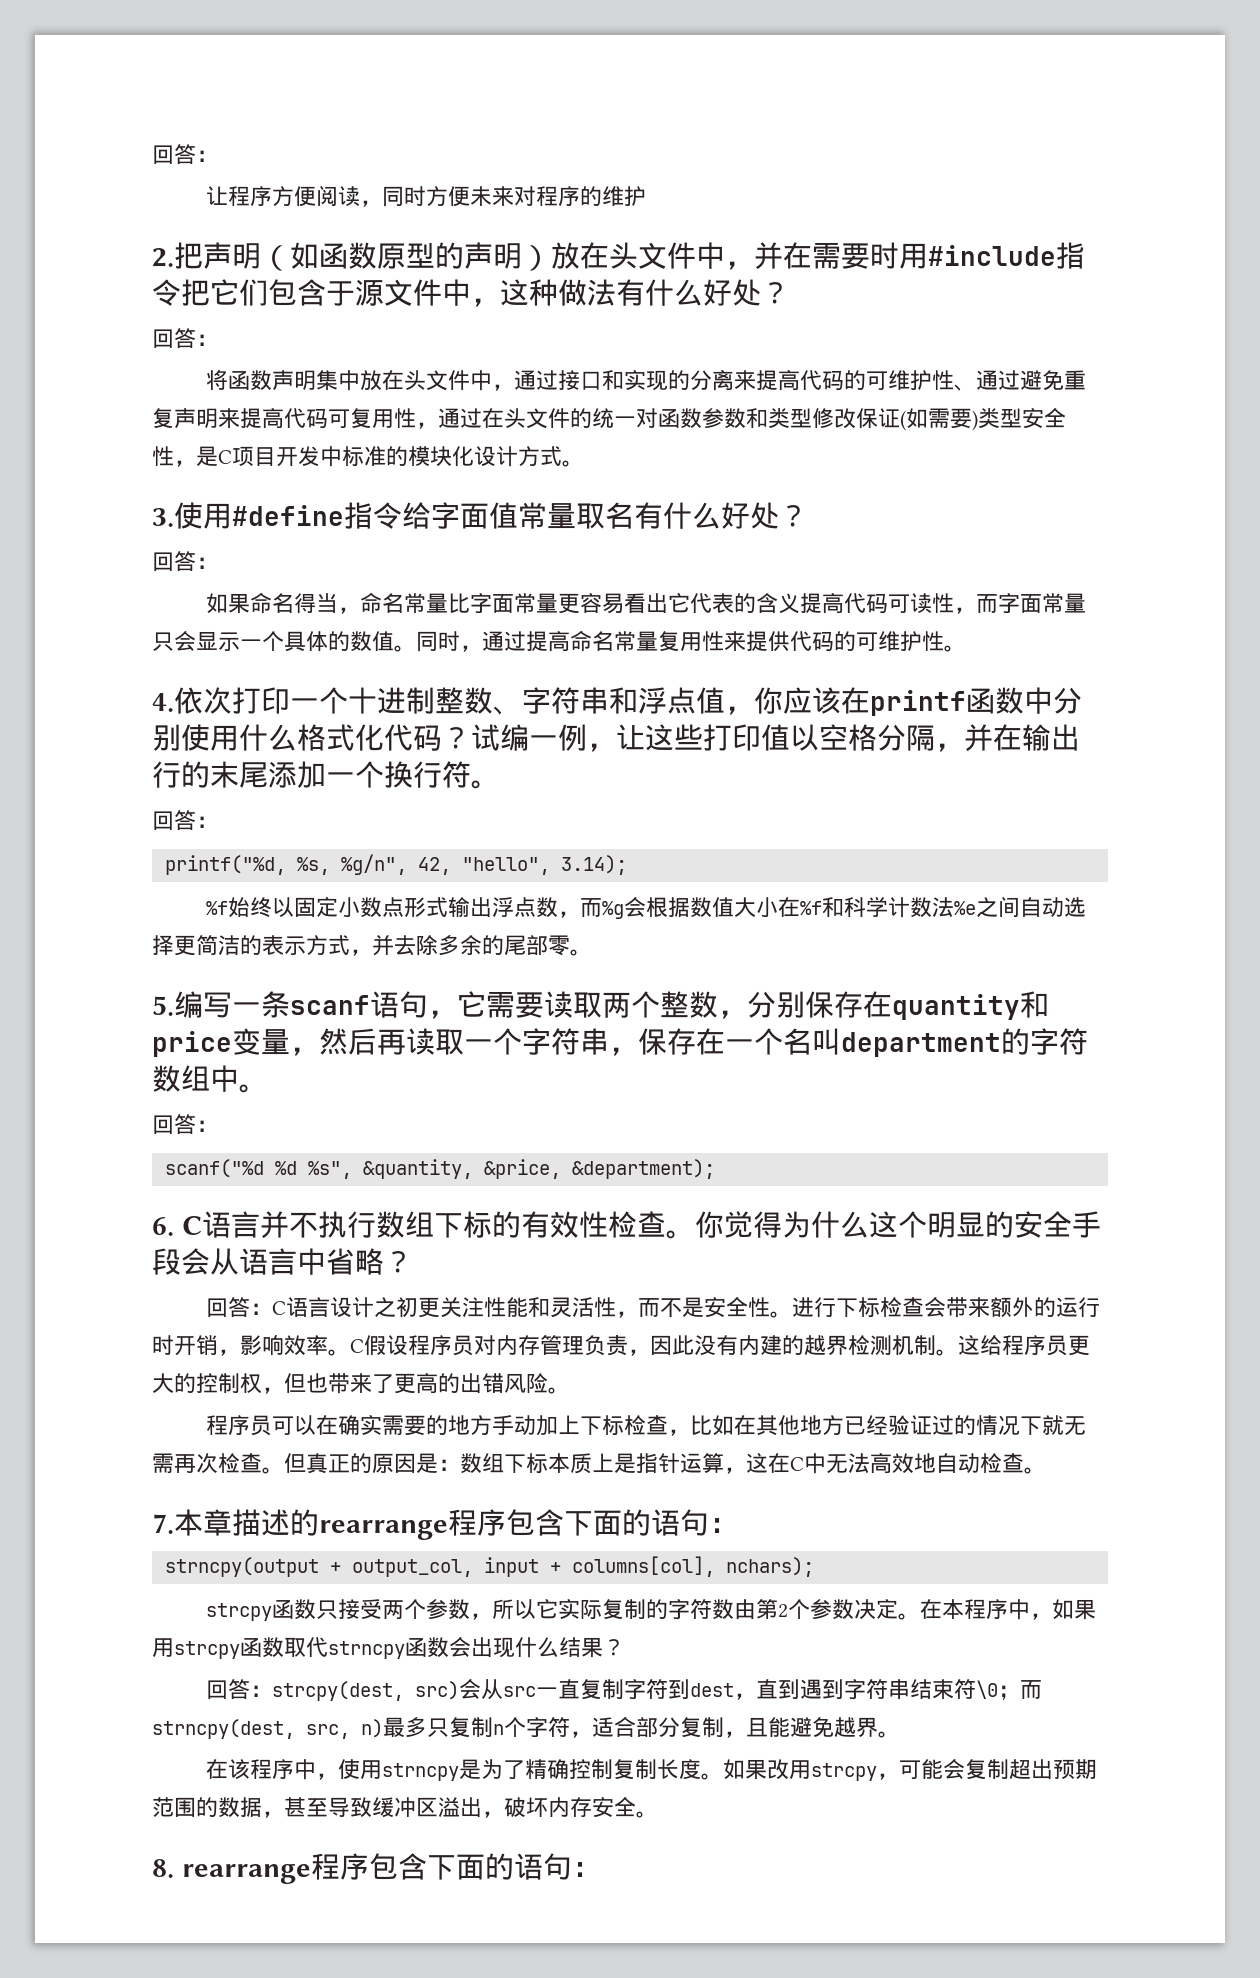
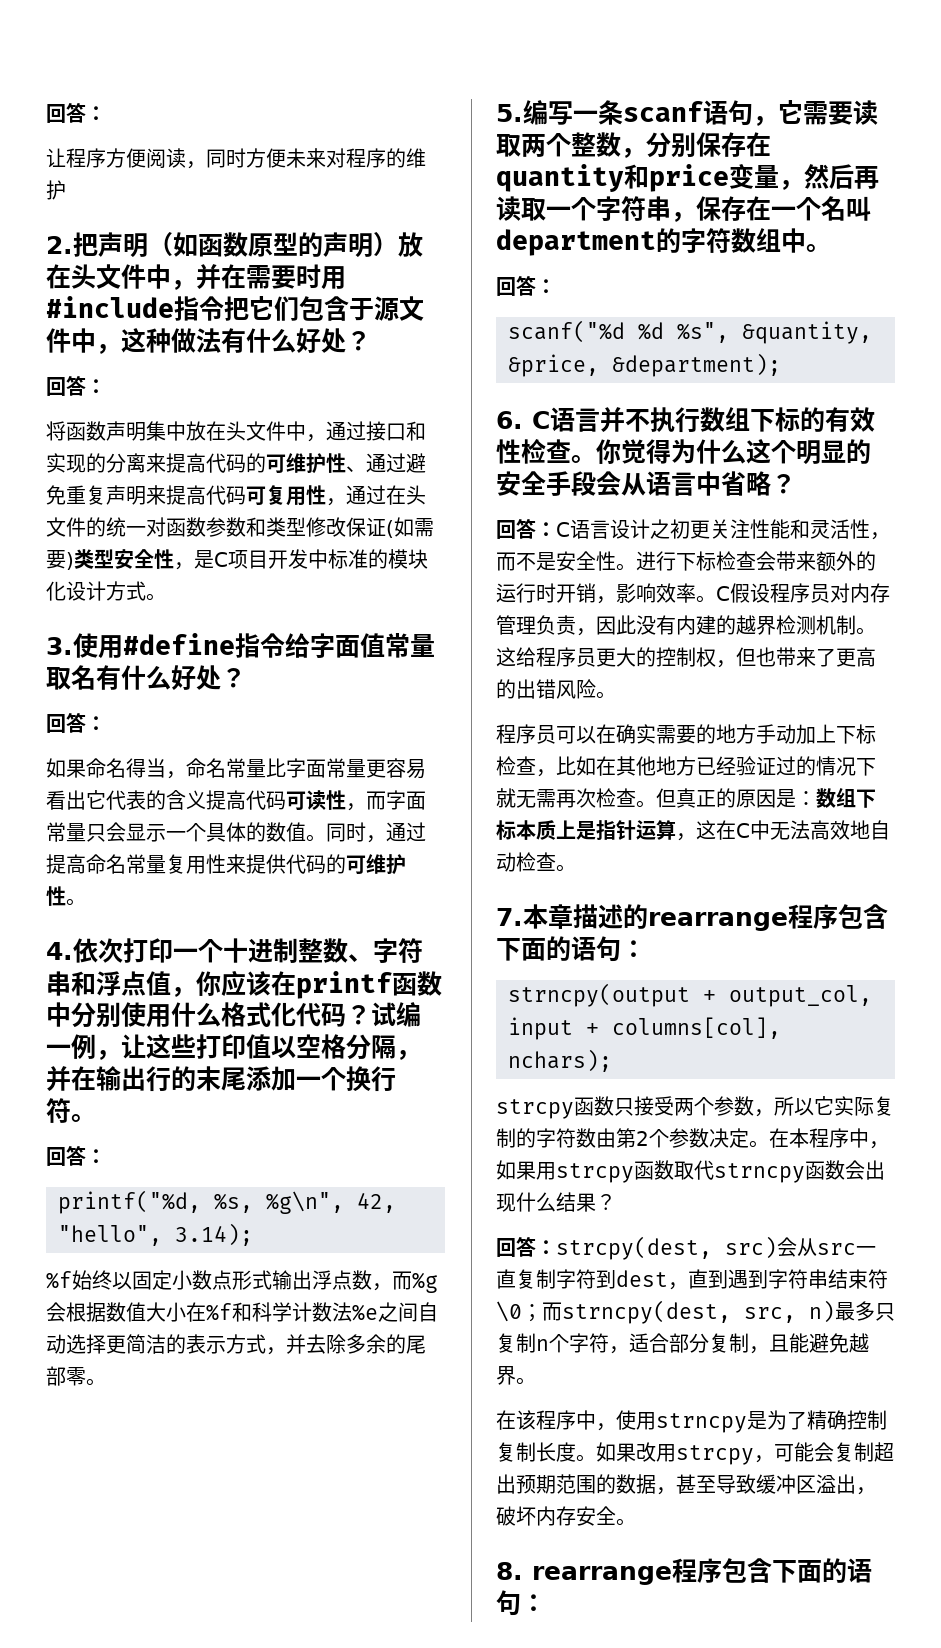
[340,854,407,875] %g/n", -> [266,1191,344,1214] %g\n",

